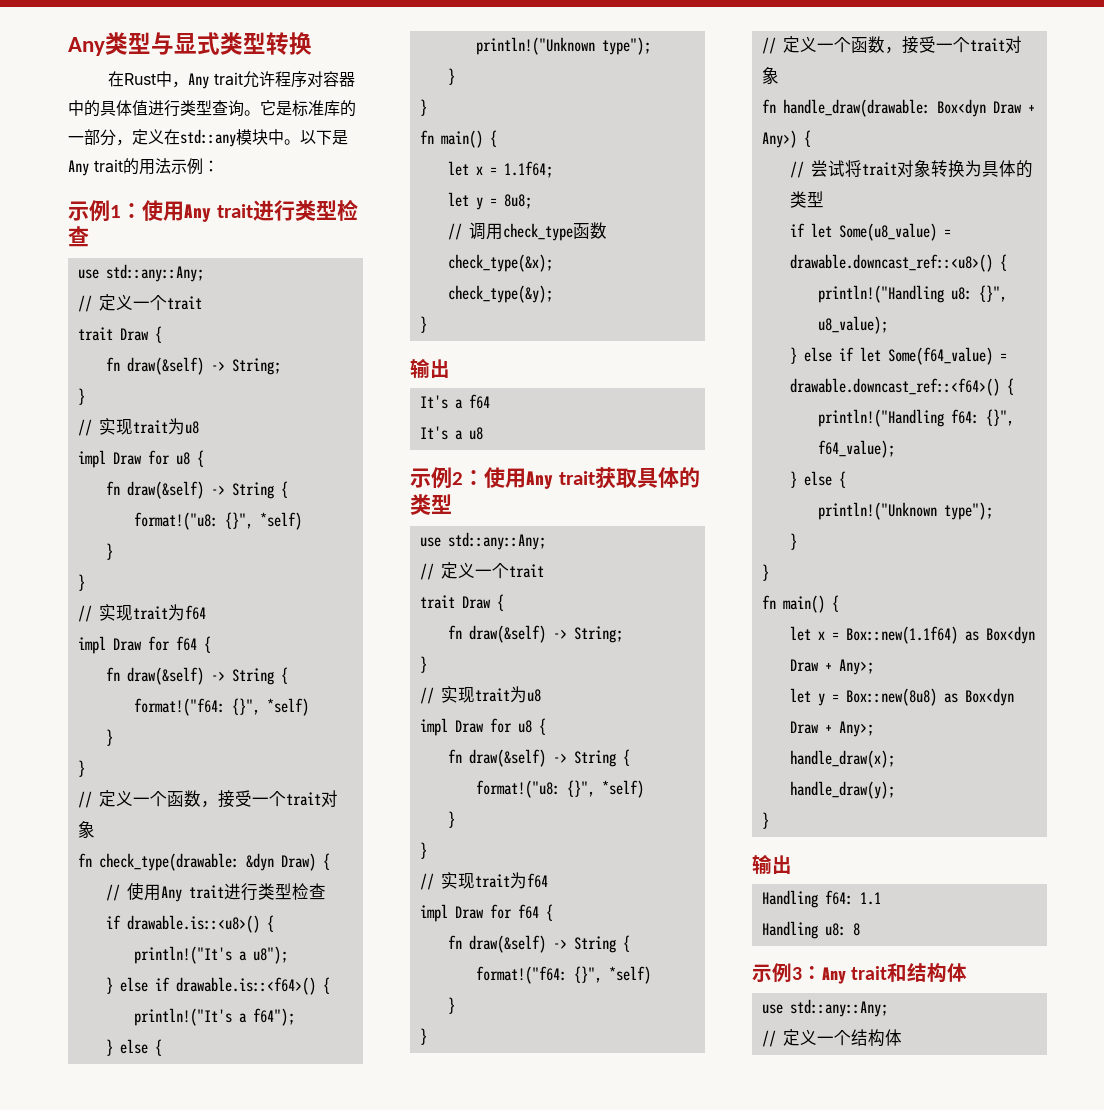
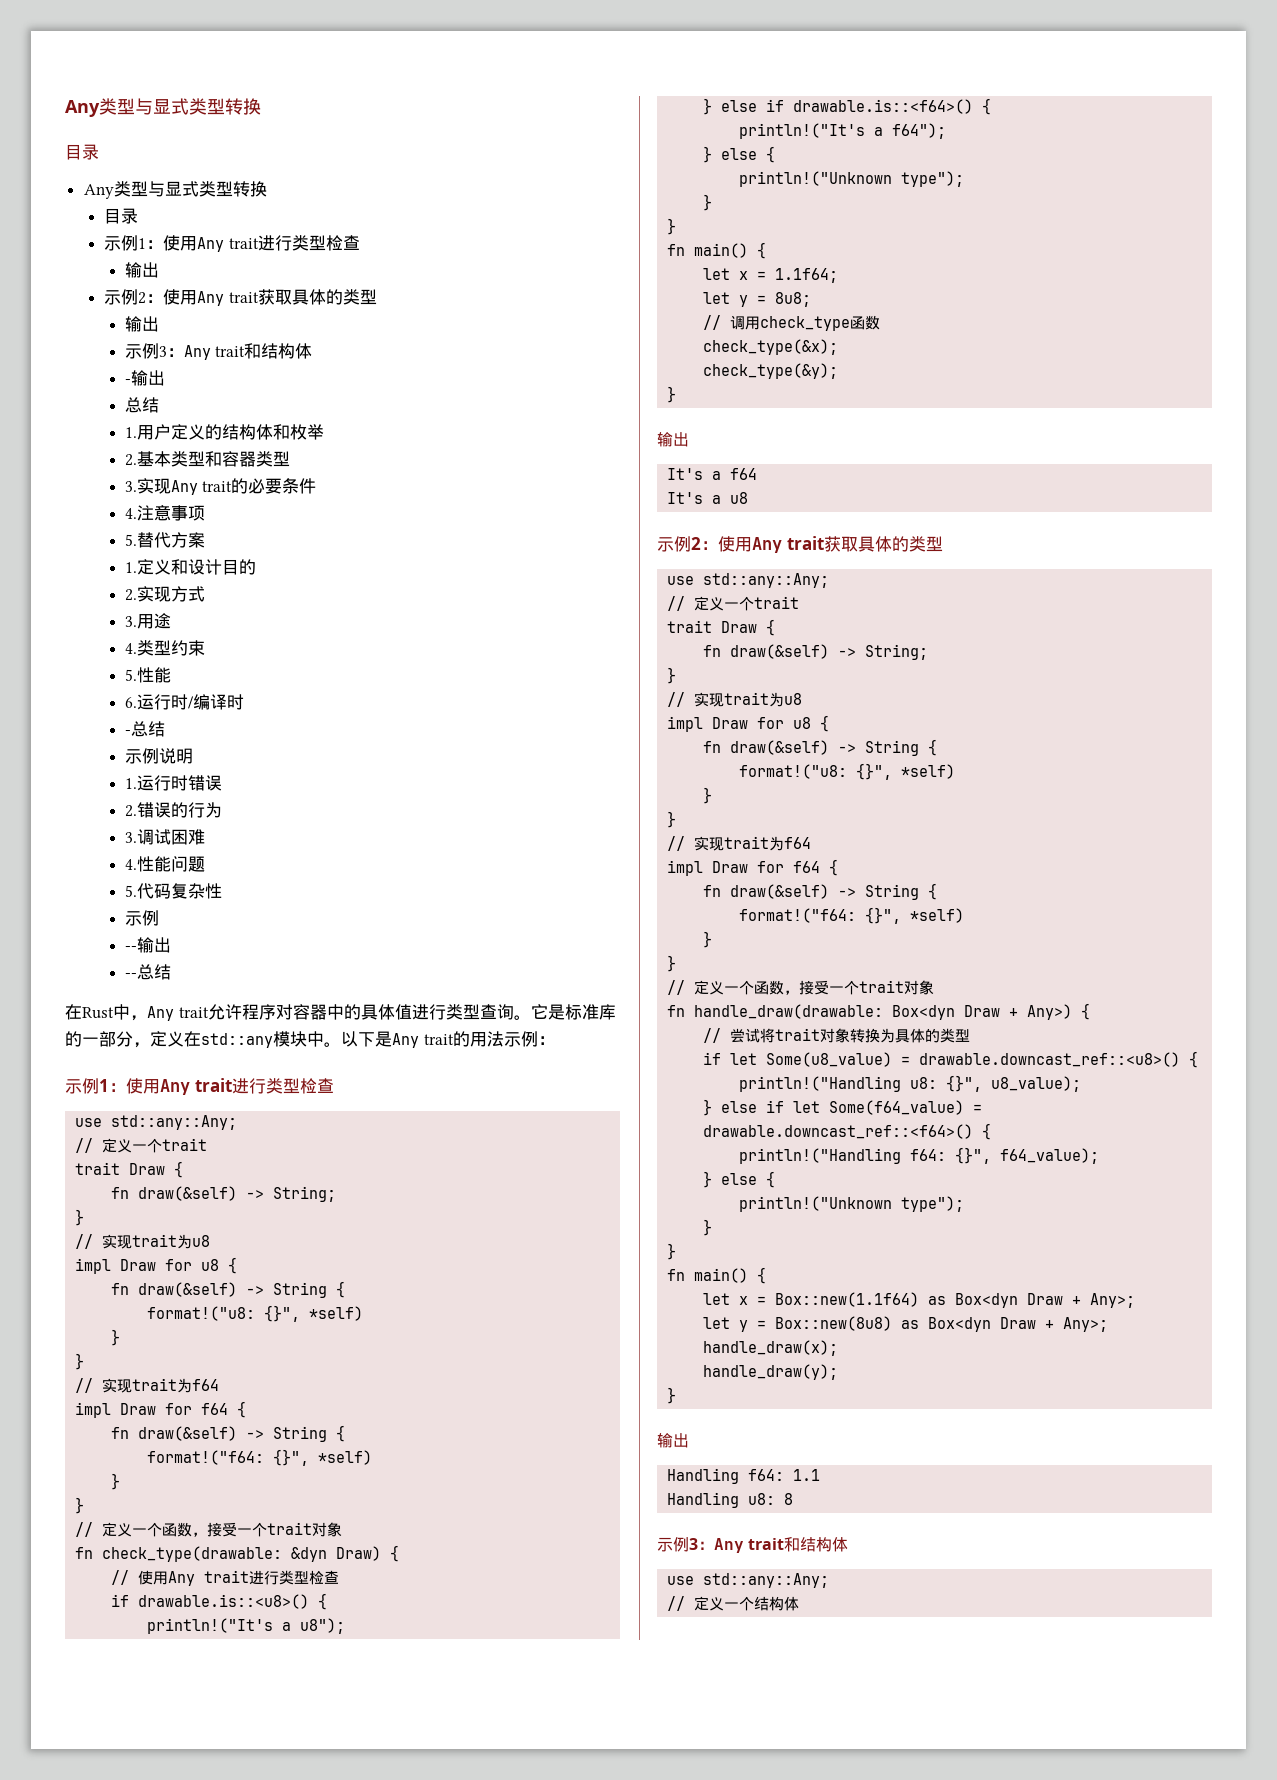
[68,32,312,56] Any类型与显式类型转换 -> [65,98,261,117] [65,144,99,160] [83,181,267,199] [104,208,139,224] [104,235,360,252] [124,262,159,278] [104,289,377,306] [124,316,159,332] [124,343,313,360] [124,370,165,386] [124,397,159,413] [124,424,324,440] [124,451,290,467] [124,478,317,495] [124,505,205,521] [124,532,205,548] [124,559,256,575] [124,586,205,602] [124,613,171,629] [124,640,205,656] [124,667,171,683] [124,694,244,710] [124,721,165,737] [124,748,193,764] [124,775,222,791] [124,802,222,818] [124,829,205,845] [124,856,205,872] [124,883,222,899] [124,910,159,926] [124,937,171,953] [124,964,171,980] Any类型与显式类型转换 // 目录 // Any类型与显式类型转换 // 目录 // 示例1：使用Any trait进行类型检查 // 输出 // 示例2：使用Any trait获取具体的类型 // 输出 // 示例3：Any trait和结构体 // -输出 // 总结 // 1.用户定义的结构体和枚举 // 2.基本类型和容器类型 // 3.实现Any trait的必要条件 // 4.注意事项 // 5.替代方案 // 1.定义和设计目的 // 2.实现方式 // 3.用途 // 4.类型约束 // 5.性能 // 6.运行时/编译时 // -总结 // 示例说明 // 1.运行时错误 // 2.错误的行为 // 3.调试困难 // 4.性能问题 // 5.代码复杂性 // 示例 // --输出 // --总结

